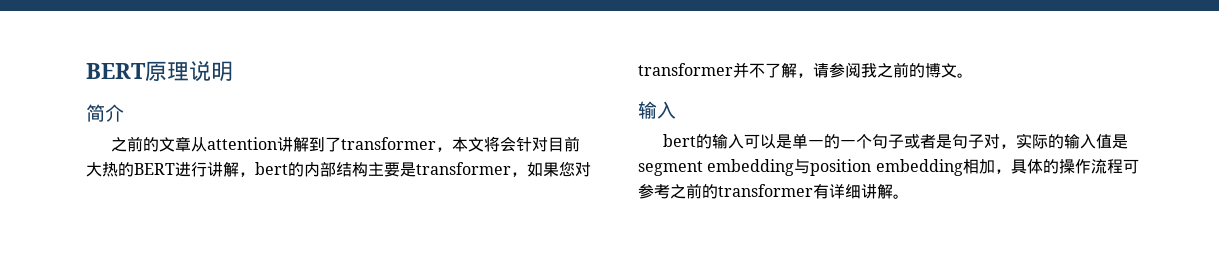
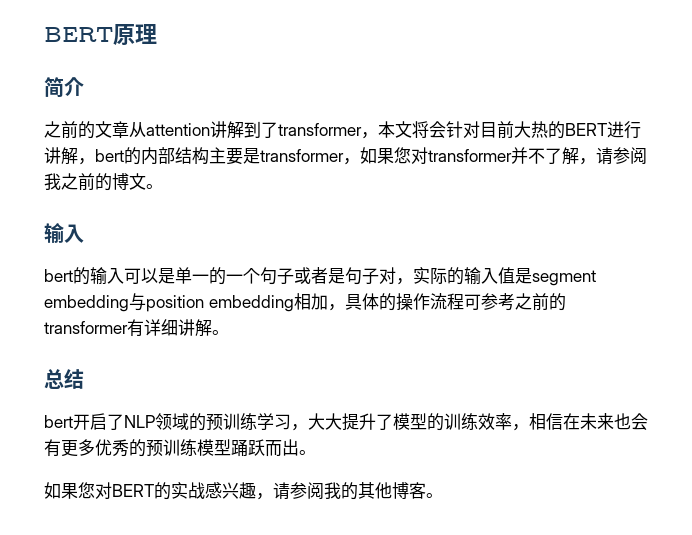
[189,61,233,82] 说明 -> (157, 34) none
(909, 196) none -> [44,369,84,389] [44,413,648,431] [44,439,316,457] [44,482,443,500] // 总结 // bert开启了NLP领域的预训练学习，大大提升了模型的训练效率，相信在未来也会有更多优秀的预训练模型踊跃而出。 // 如果您对BERT的实战感兴趣，请参阅我的其他博客。

